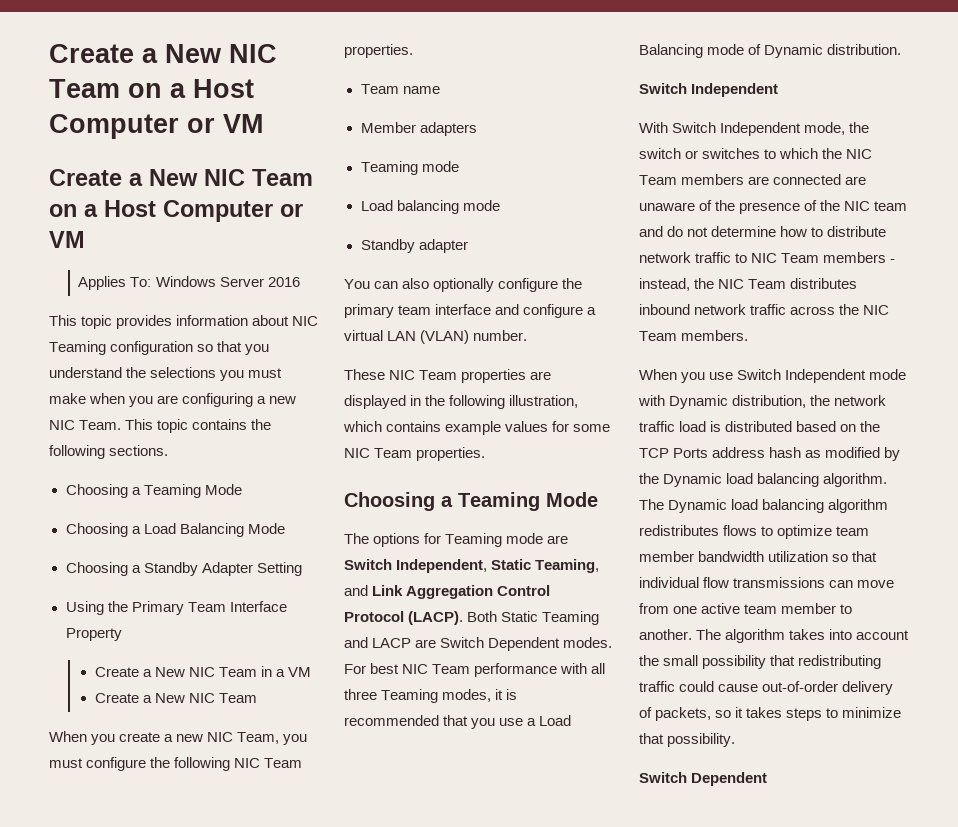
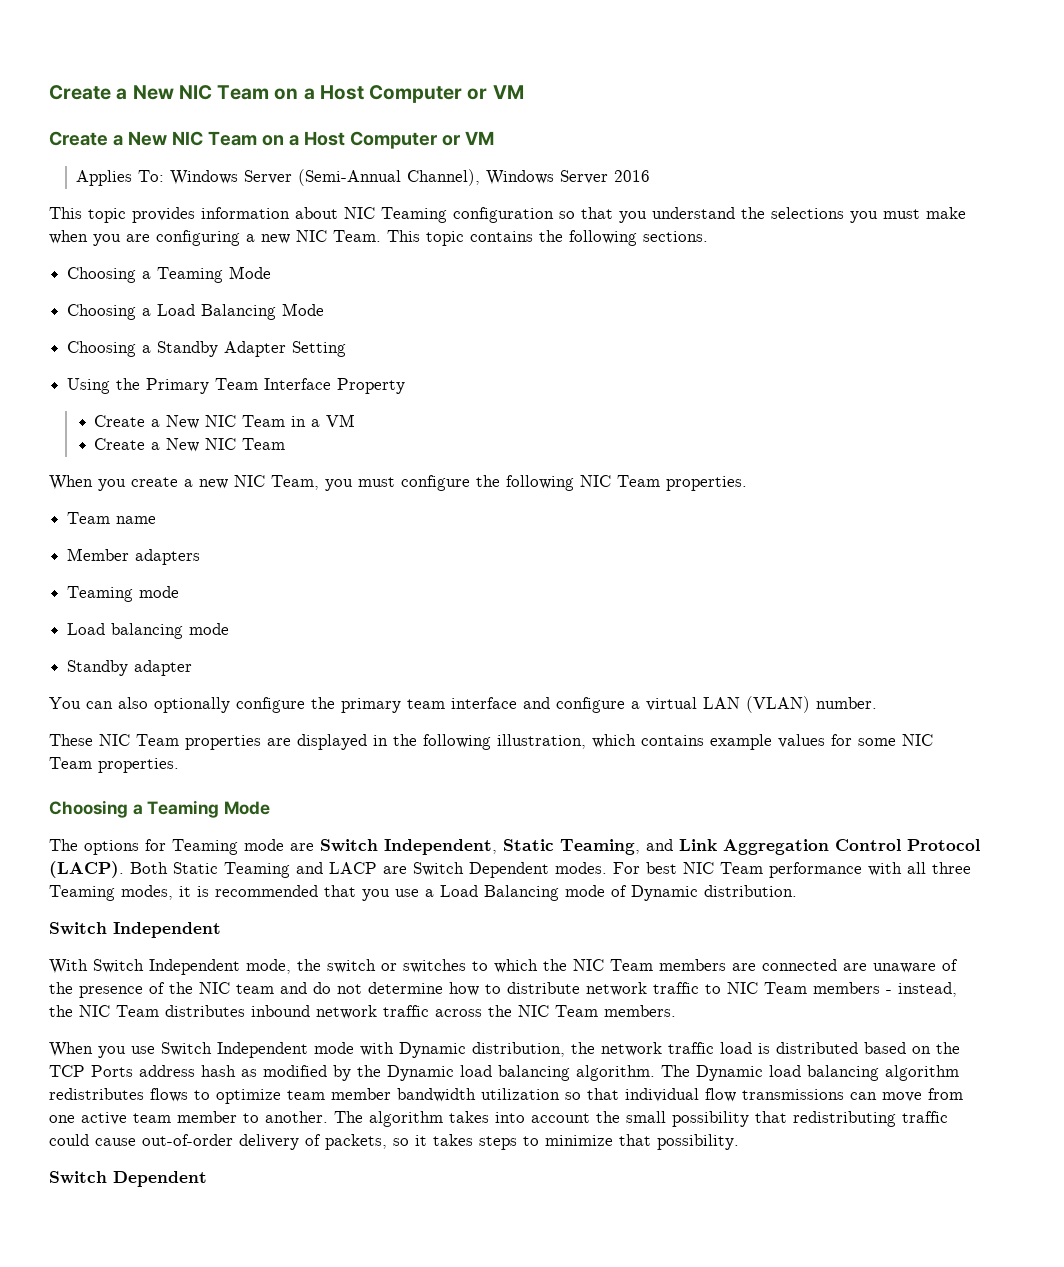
(264, 282) none -> [298,169,609,186] (Semi-Annual Channel), Windows Server

